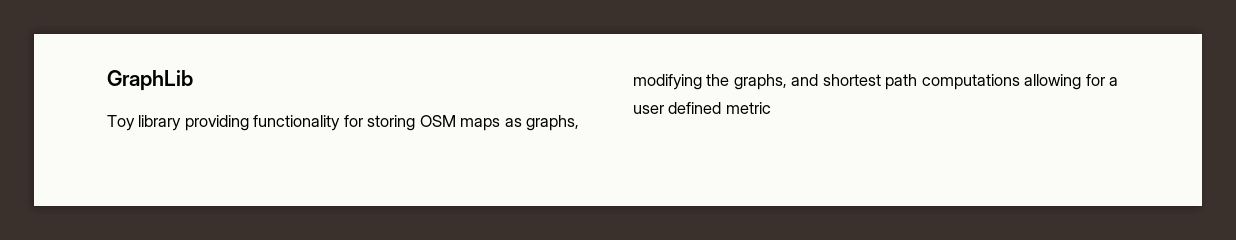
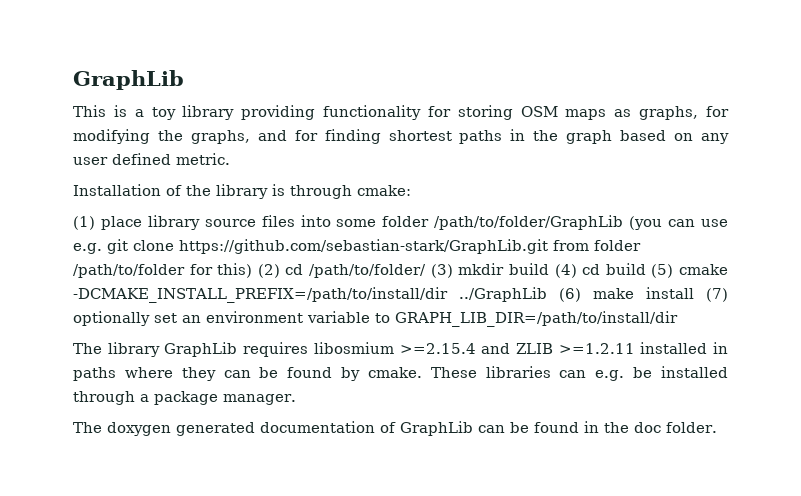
[107,115,135,131] Toy -> [73,105,176,120] This is a toy
(580, 123) none -> [706,106,729,117] for
[822,74,1119,90] [633,102,771,114] shortest path computations allowing for a user defined metric -> [294,129,729,144] [73,153,230,165] [73,184,411,199] [73,215,728,230] [73,239,641,254] [73,263,729,278] [73,287,728,303] [73,311,678,327] [73,342,728,357] [73,366,728,381] [73,391,296,405] [73,421,717,436] for finding shortest paths in the graph based on any user defined metric. // Installation of the library is through cmake: // (1) place library source files into some folder /path/to/folder/GraphLib (you can use e.g. git clone https://github.com/sebastian-stark/GraphLib.git from folder /path/to/folder for this) (2) cd /path/to/folder/ (3) mkdir build (4) cd build (5) cmake -DCMAKE_INSTALL_PREFIX=/path/to/install/dir ../GraphLib (6) make install (7) optionally set an environment variable to GRAPH_LIB_DIR=/path/to/install/dir // The library GraphLib requires libosmium >=2.15.4 and ZLIB >=1.2.11 installed in paths where they can be found by cmake. These libraries can e.g. be installed through a package manager. // The doxygen generated documentation of GraphLib can be found in the doc folder.

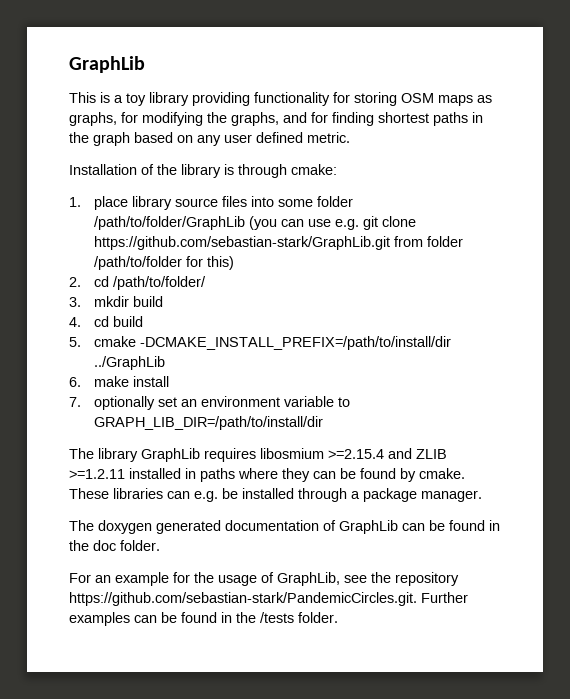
[73,216,95,230] (1) -> [69,197,81,207] 1.
[257,264,280,278] (2) -> [69,277,81,287] // 2.
[430,264,453,278] (3) -> [69,297,81,307] // 3.
[554,264,577,278] (4) -> [69,317,81,327] // 4.
[651,264,674,278] (5) -> [69,337,81,347] // 5.
[559,288,581,302] (6) -> [69,377,81,387] // 6.
[706,288,728,302] (7) -> [69,397,81,407] // 7.
(717, 427) none -> [69,572,459,586] [69,592,468,606] [69,612,338,626] // For an example for the usage of GraphLib, see the repository https://github.com/sebastian-stark/PandemicCircles.git. Further examples can be found in the /tests folder.

